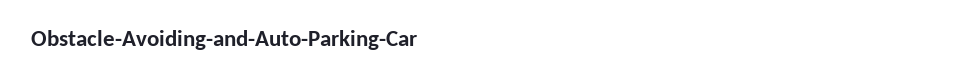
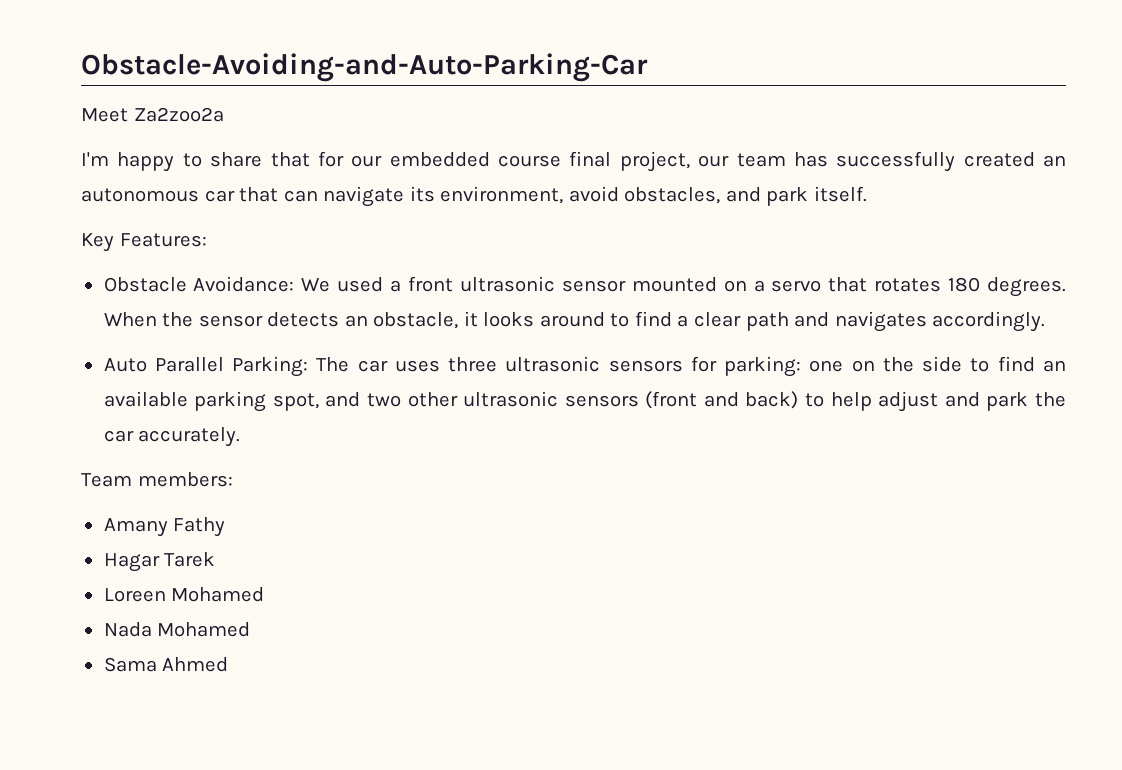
(417, 40) none -> [81,107,224,122] [81,151,1066,172] [81,186,867,207] [81,233,207,252] [103,276,1066,297] [103,311,1046,332] [103,356,1066,377] [103,391,1067,412] [103,427,241,447] [81,472,233,487] [103,517,226,537] [103,552,216,572] [103,587,265,602] [103,622,251,637] [103,657,229,672] // Meet Za2zoo2a // I'm happy to share that for our embedded course final project, our team has successfully created an autonomous car that can navigate its environment, avoid obstacles, and park itself. // Key Features: // Obstacle Avoidance: We used a front ultrasonic sensor mounted on a servo that rotates 180 degrees. When the sensor detects an obstacle, it looks around to find a clear path and navigates accordingly. // Auto Parallel Parking: The car uses three ultrasonic sensors for parking: one on the side to find an available parking spot, and two other ultrasonic sensors (front and back) to help adjust and park the car accurately. // Team members: // Amany Fathy // Hagar Tarek // Loreen Mohamed // Nada Mohamed // Sama Ahmed

